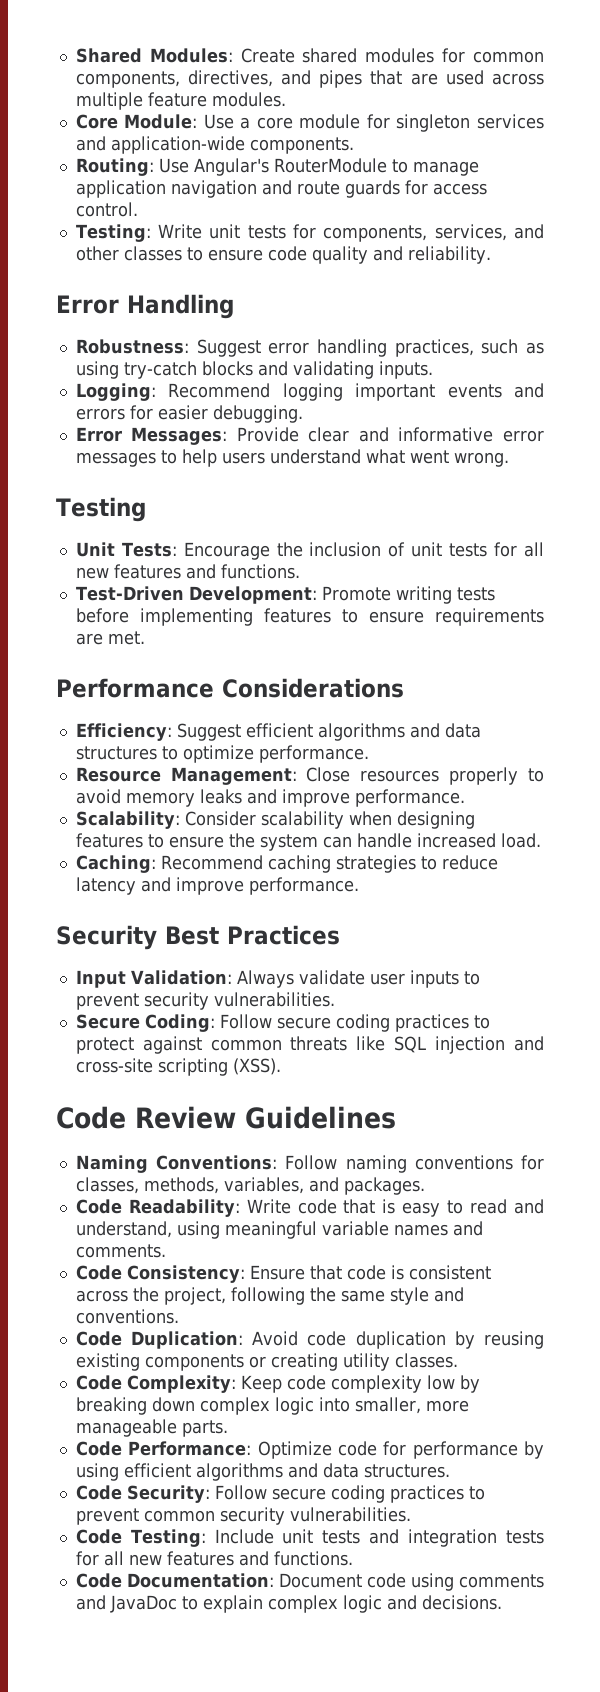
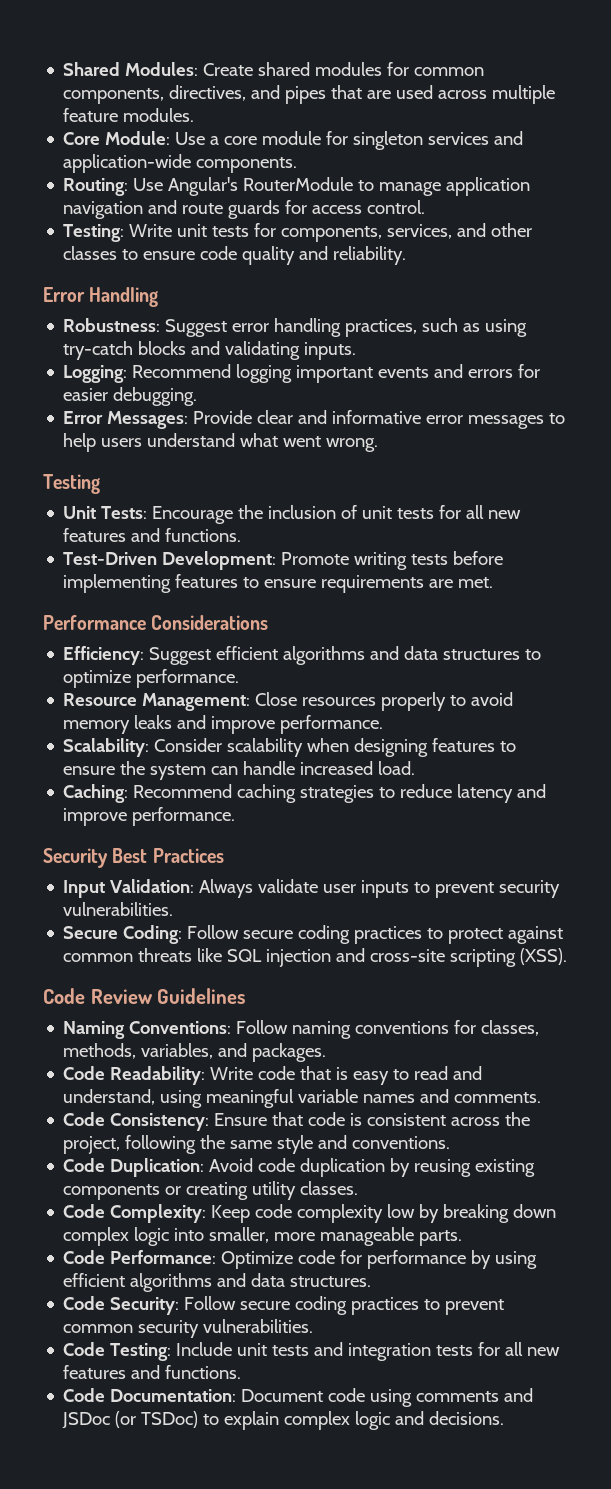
[109,1595,177,1613] JavaDoc -> [62,1411,199,1429] JSDoc (or TSDoc)

